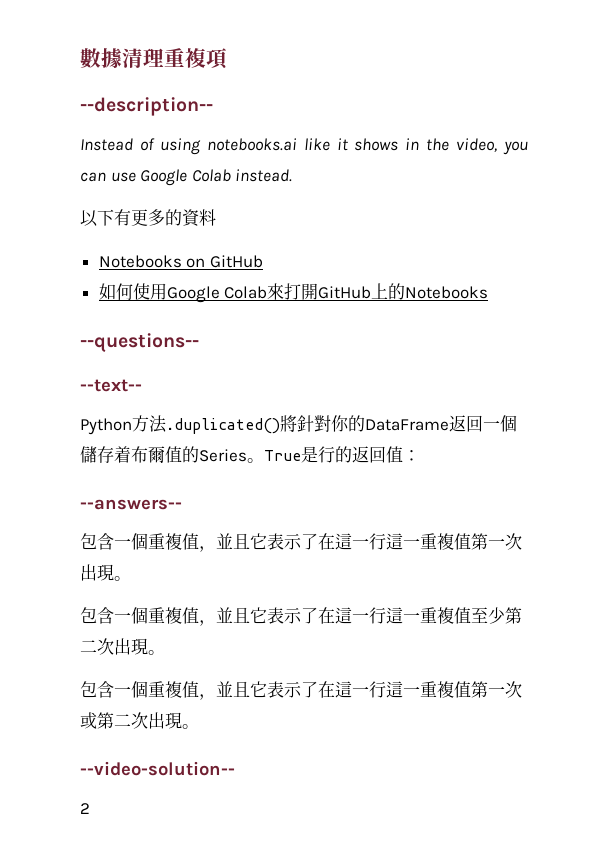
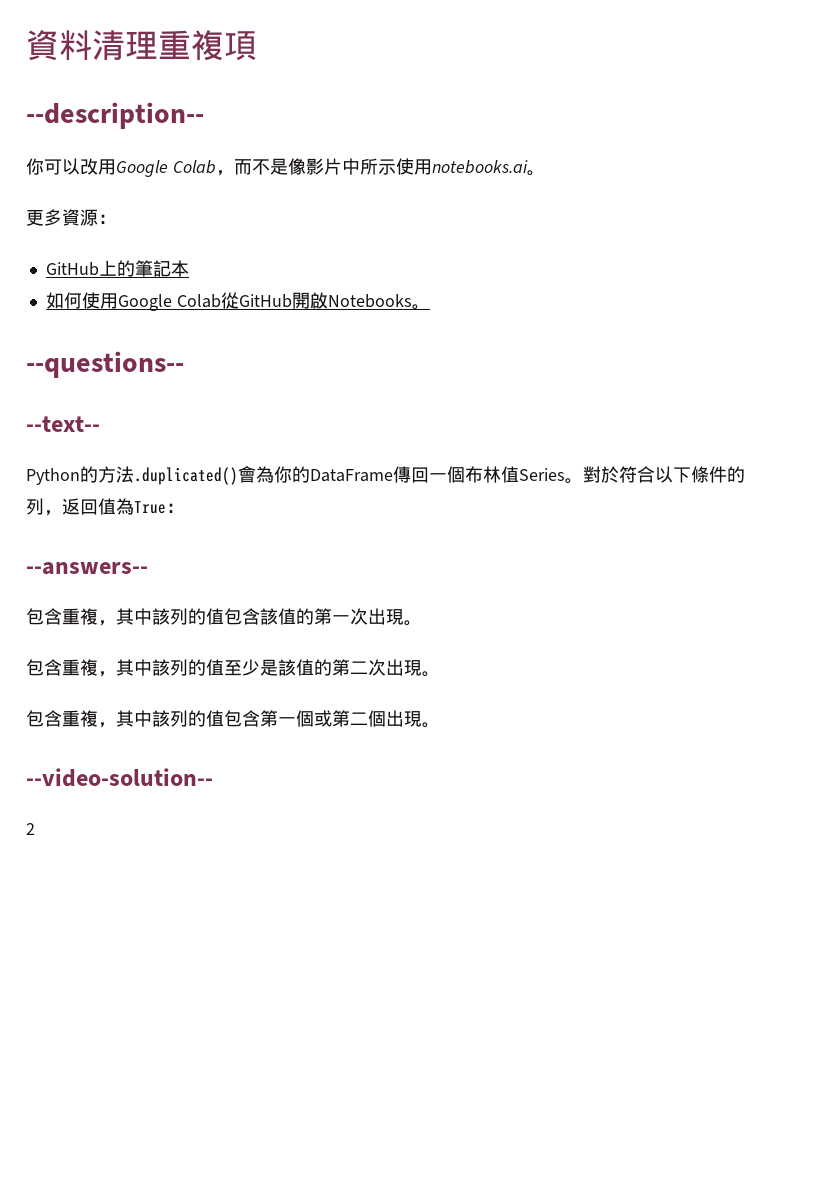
[80,48,122,68] 數據 -> [26,30,92,61] 資料
[80,138,528,155] [80,169,293,186] [80,209,216,227] [98,255,263,268] Instead of using notebooks.ai like it shows in the video, you can use Google Colab instead. // 以下有更多的資料 // Notebooks on GitHub -> [26,158,545,177] [26,209,116,226] [45,260,189,277] 你可以改用Google Colab，而不是像影片中所示使用notebooks.ai。 // 更多資源： // GitHub上的筆記本
[267,283,489,300] 來打開GitHub上的Notebooks -> [220,292,430,310] 從GitHub開啟Notebooks。
(132, 426) none -> [80,466,98,483] 的
[280,415,331,432] 將針對 -> [238,466,274,483] 會為
[449,415,517,432] [80,446,420,463] [80,499,182,510] [80,533,522,552] [80,564,131,581] [80,607,522,626] [80,638,165,655] [80,681,522,700] [80,712,148,729] 返回一個儲存着布爾值的Series。True是行的返回值： // --answers-- // 包含一個重複值，並且它表示了在這一行這一重複值第一次出現。 // 包含一個重複值，並且它表示了在這一行這一重複值至少第二次出現。 // 包含一個重複值，並且它表示了在這一行這一重複值第一次或第二次 -> [393,466,745,484] [26,498,184,516] [26,562,148,575] [26,608,422,626] [26,659,440,677] [26,710,386,728] 傳回一個布林值Series。對於符合以下條件的列，返回值為True： // --answers-- // 包含重複，其中該列的值包含該值的第一次出現。 // 包含重複，其中該列的值至少是該值的第二次出現。 // 包含重複，其中該列的值包含第一個或第二個

